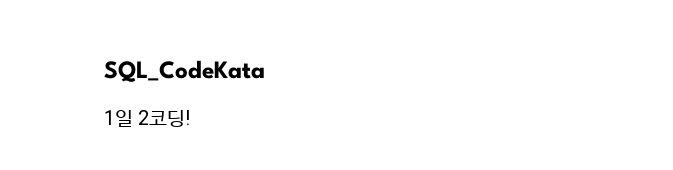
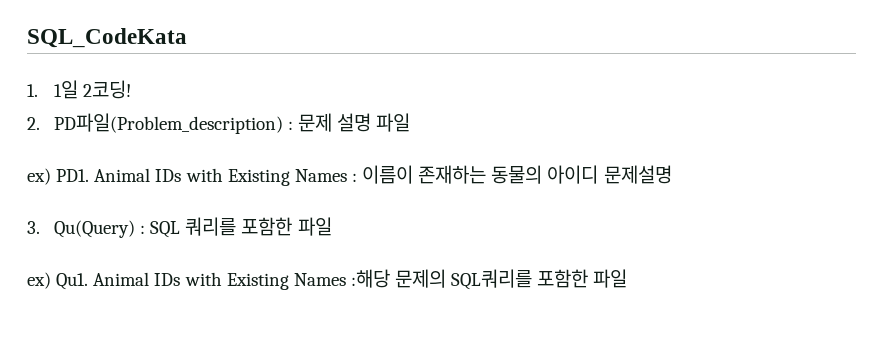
(265, 71) none -> [27,84,38,97] 1.
(191, 118) none -> [27,113,411,134] [27,165,672,186] [27,217,332,238] [27,269,628,290] // 2. PD파일(Problem_description) : 문제 설명 파일 // ex) PD1. Animal IDs with Existing Names : 이름이 존재하는 동물의 아이디 문제설명 // 3. Qu(Query) : SQL 쿼리를 포함한 파일 // ex) Qu1. Animal IDs with Existing Names :해당 문제의 SQL쿼리를 포함한 파일

